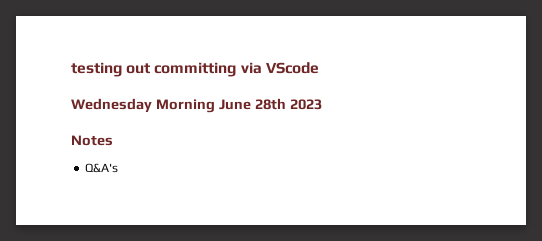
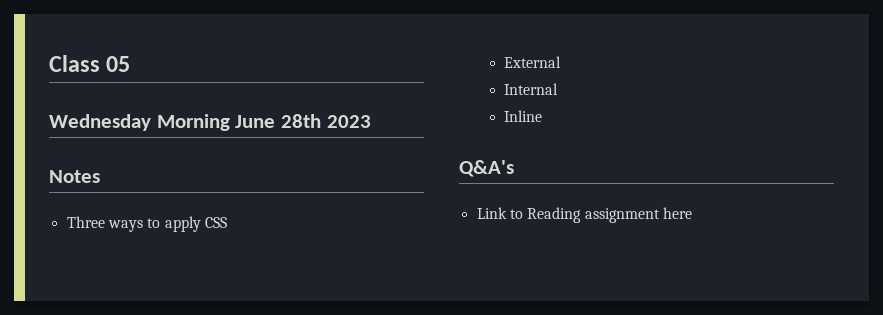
[71,62,319,77] testing out committing via VScode -> [49,55,131,72] Class 05
[84,163,118,173] Q&A's -> [66,216,227,232] [504,56,562,68] [504,83,559,95] [504,110,543,122] [459,160,514,177] [476,207,692,223] Three ways to apply CSS // External // Internal // Inline // Q&A's // Link to Reading assignment here

